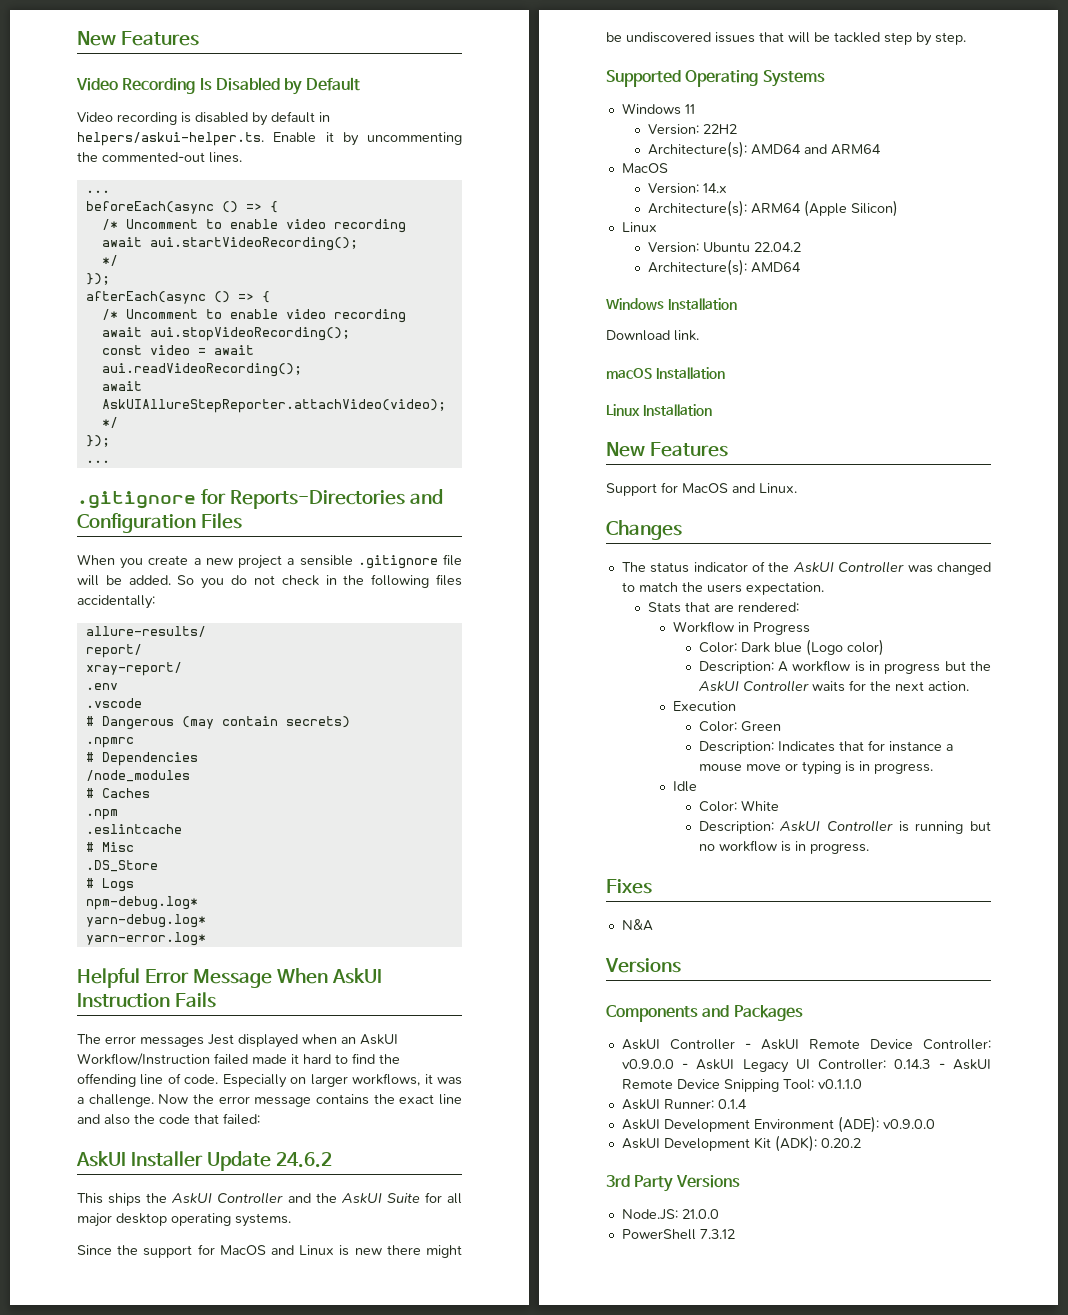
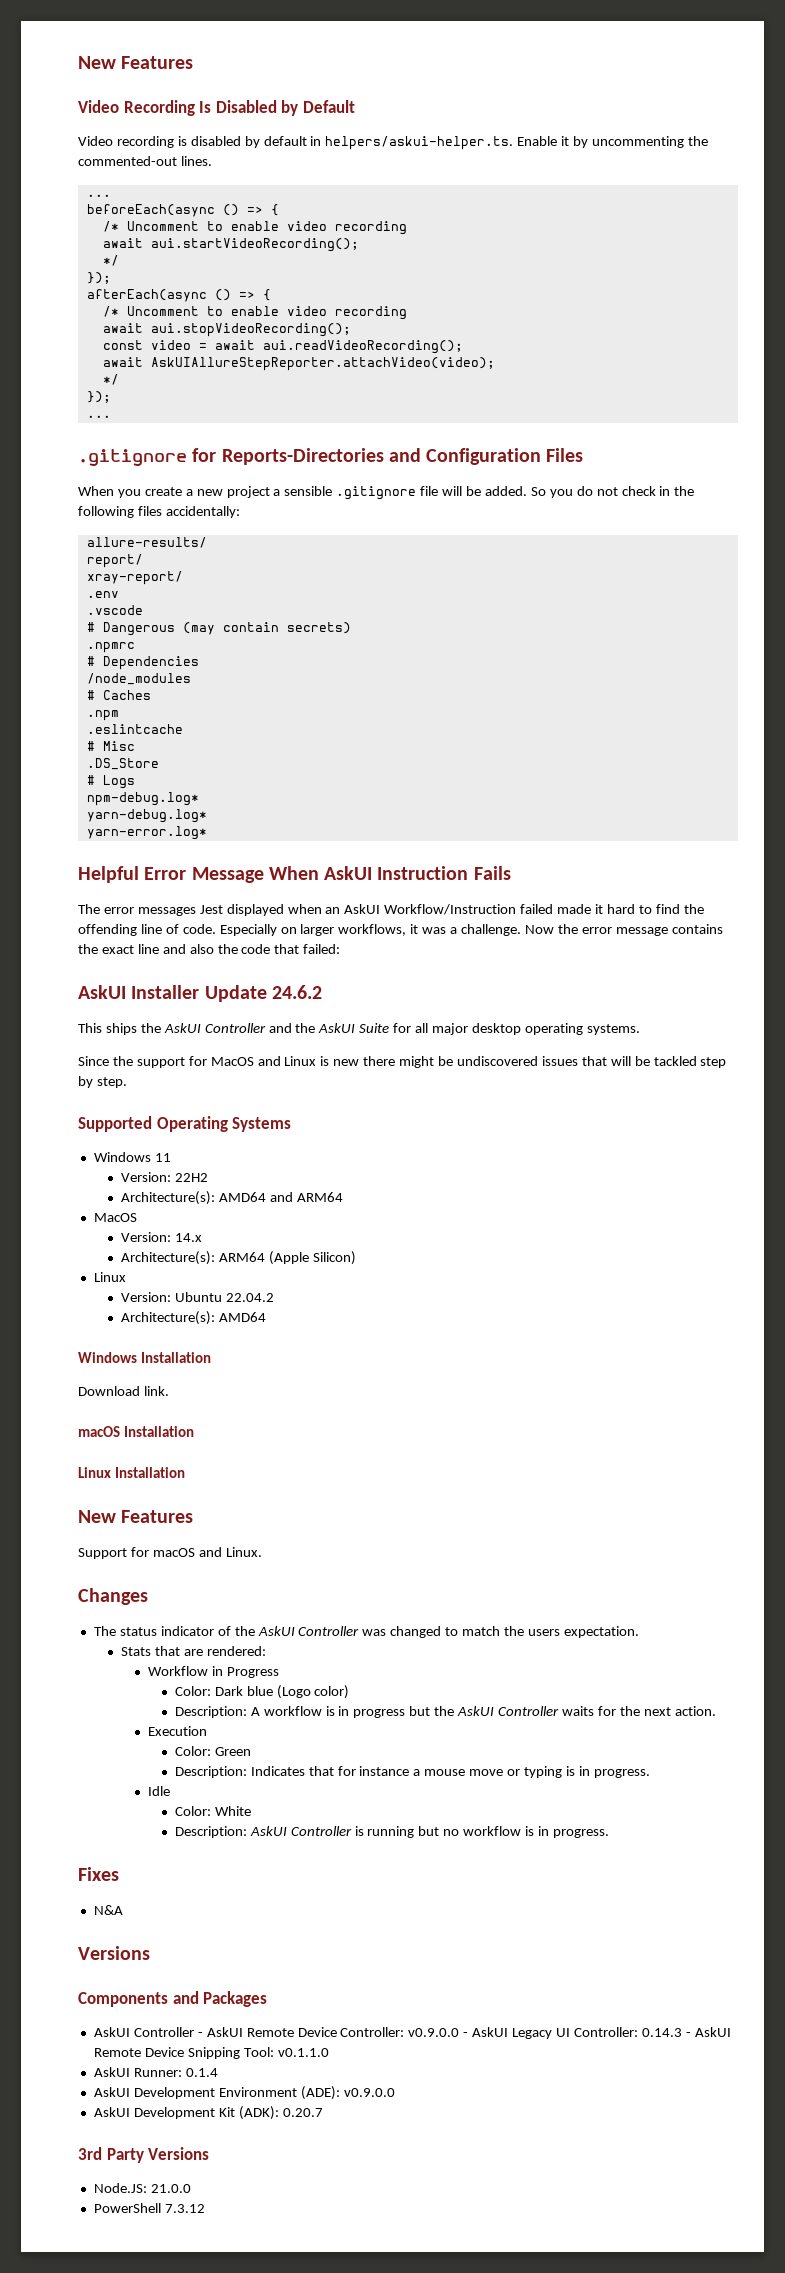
[682,483,728,493] MacOS -> [152,1548,195,1557] macOS
[820,1138,861,1148] 0.20.2 -> [282,2108,323,2117] 0.20.7

